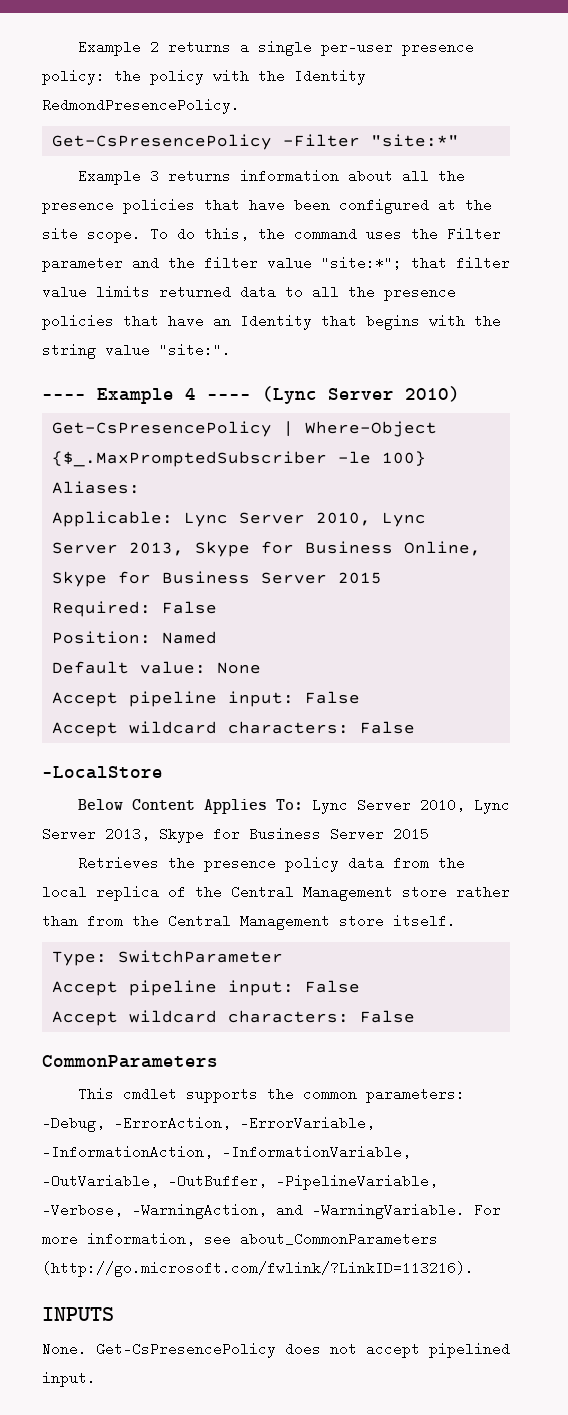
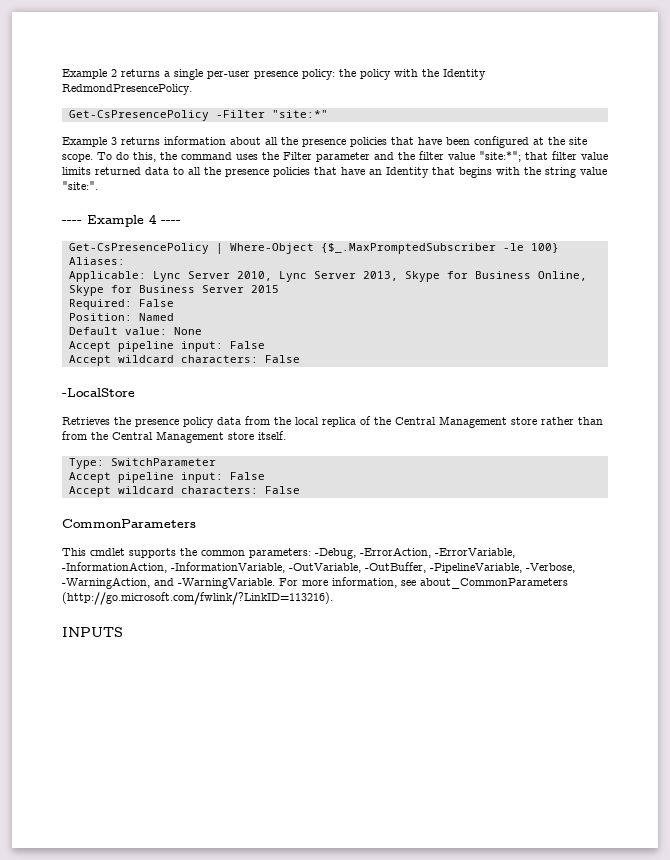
[262,386,460,404] (Lync Server 2010) -> (181, 222) none
[77,798,510,814] [42,827,429,843] // Below Content Applies To: Lync Server 2010, Lync Server 2013, Skype for Business Server 2015 -> (135, 392) none
[42,1342,510,1358] [42,1371,96,1387] // None. Get-CsPresencePolicy does not accept pipelined input. -> (123, 632) none

